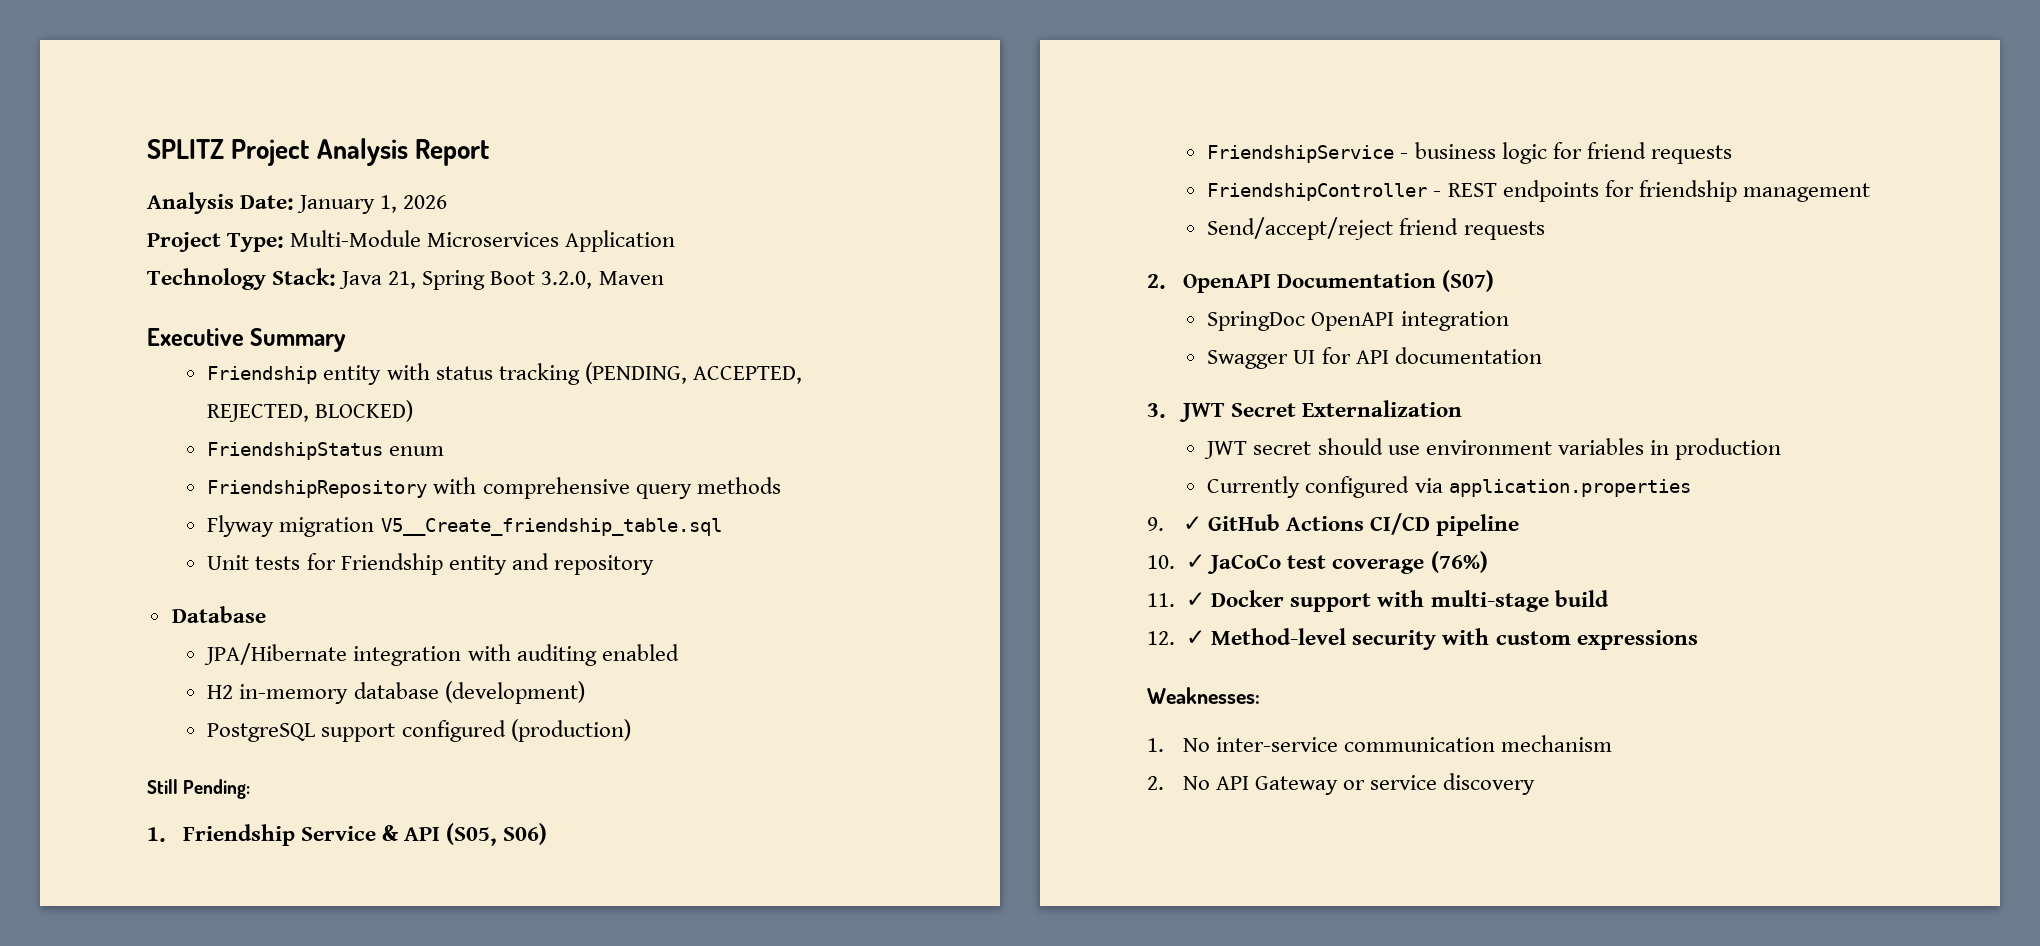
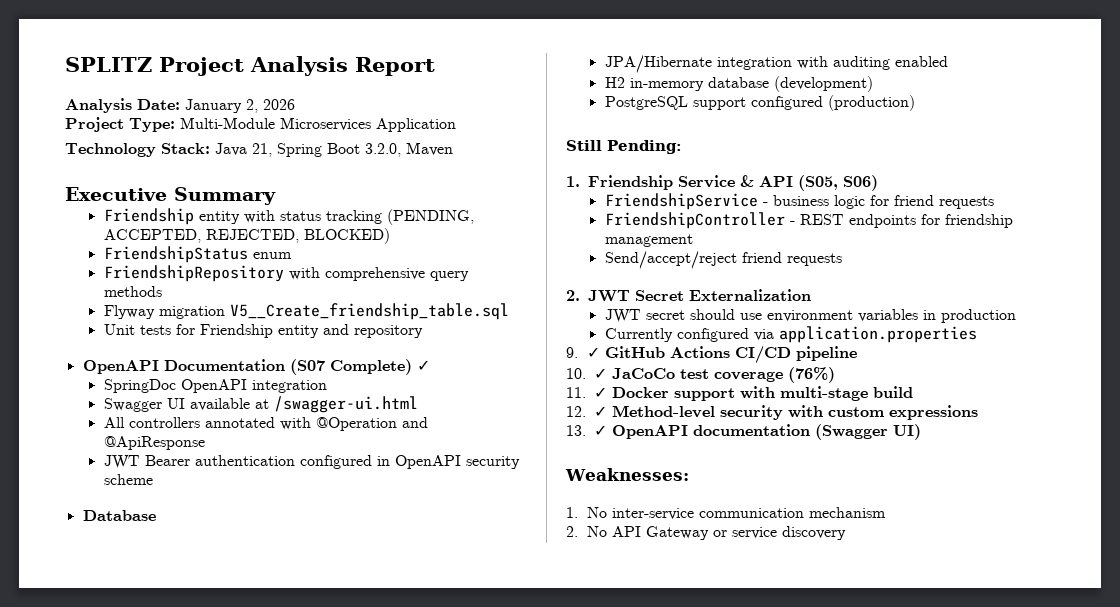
[380,195,398,213] 1, -> [246,99,258,113] 2,
(654, 565) none -> [82,359,430,375] [103,379,327,393] [103,396,418,413] [103,417,428,431] [103,436,205,450] [103,455,520,469] [103,474,153,485] // OpenAPI Documentation (S07 Complete) ✓ // SpringDoc OpenAPI integration // Swagger UI available at /swagger-ui.html // All controllers annotated with @Operation and @ApiResponse // JWT Bearer authentication configured in OpenAPI security scheme
[1182,270,1494,293] [1207,311,1509,331] [1207,347,1542,369] [1147,403,1166,418] OpenAPI Documentation (S07) // SpringDoc OpenAPI integration // Swagger UI for API documentation // 3. -> (580, 295) none
(1698, 640) none -> [566,424,921,440] // 13. ✓ OpenAPI documentation (Swagger UI)

